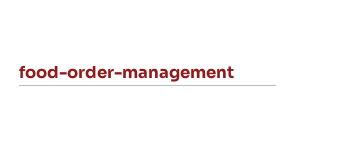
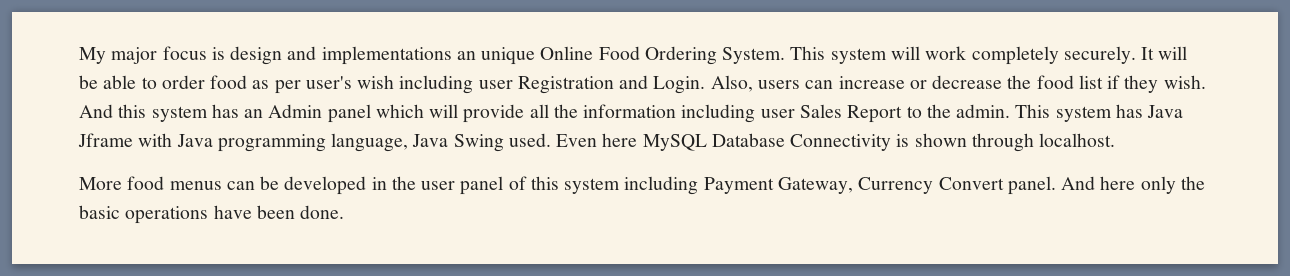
[19,65,234,82] food-order-management -> [79,46,1188,65] [79,75,1206,94] [79,104,1184,123] [78,133,1116,152] [79,176,1205,195] [79,205,345,224] My major focus is design and implementations an unique Online Food Ordering System. This system will work completely securely. It will be able to order food as per user's wish including user Registration and Login. Also, users can increase or decrease the food list if they wish. And this system has an Admin panel which will provide all the information including user Sales Report to the admin. This system has Java Jframe with Java programming language, Java Swing used. Even here MySQL Database Connectivity is shown through localhost. // More food menus can be developed in the user panel of this system including Payment Gateway, Currency Convert panel. And here only the basic operations have been done.

